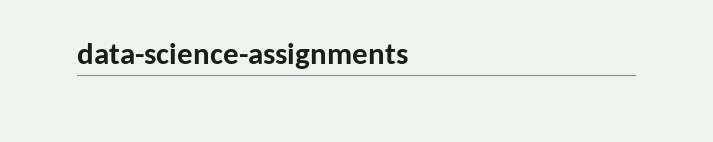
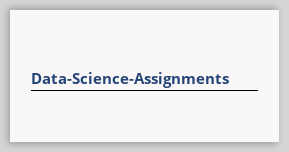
[77,43,408,69] data-science-assignments -> [31,72,229,88] Data-Science-Assignments

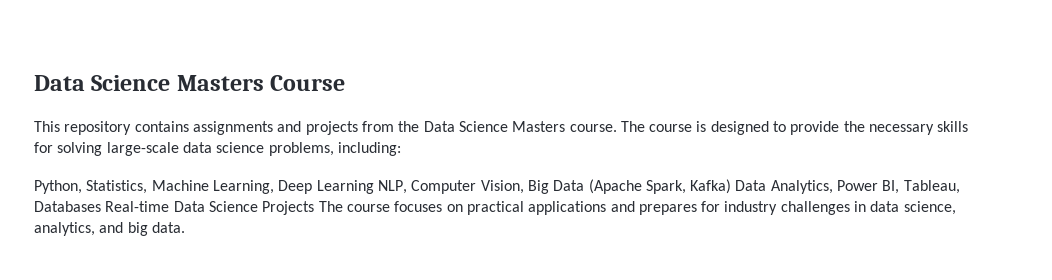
[31,72,229,88] Data-Science-Assignments -> [34,75,346,91] [34,121,969,135] [34,142,401,156] [34,179,960,194] [34,201,956,215] [34,222,185,236] Data Science Masters Course // This repository contains assignments and projects from the Data Science Masters course. The course is designed to provide the necessary skills for solving large-scale data science problems, including: // Python, Statistics, Machine Learning, Deep Learning NLP, Computer Vision, Big Data (Apache Spark, Kafka) Data Analytics, Power BI, Tableau, Databases Real-time Data Science Projects The course focuses on practical applications and prepares for industry challenges in data science, analytics, and big data.

